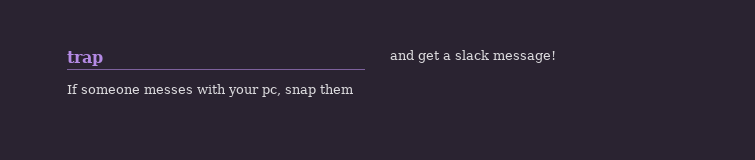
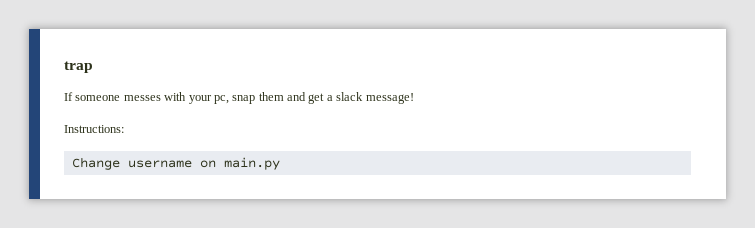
(556, 57) none -> [64,125,124,133] [71,157,280,170] // Instructions: // Change username on main.py

